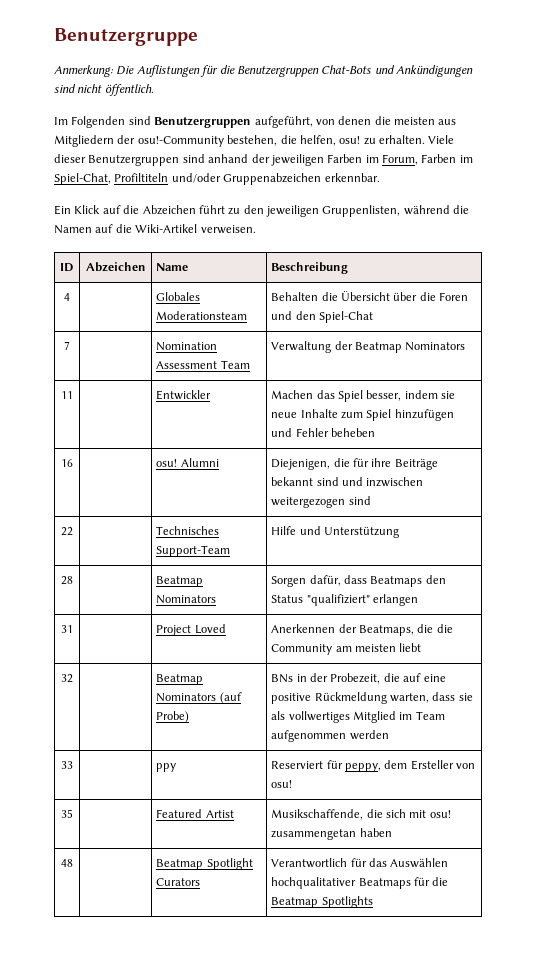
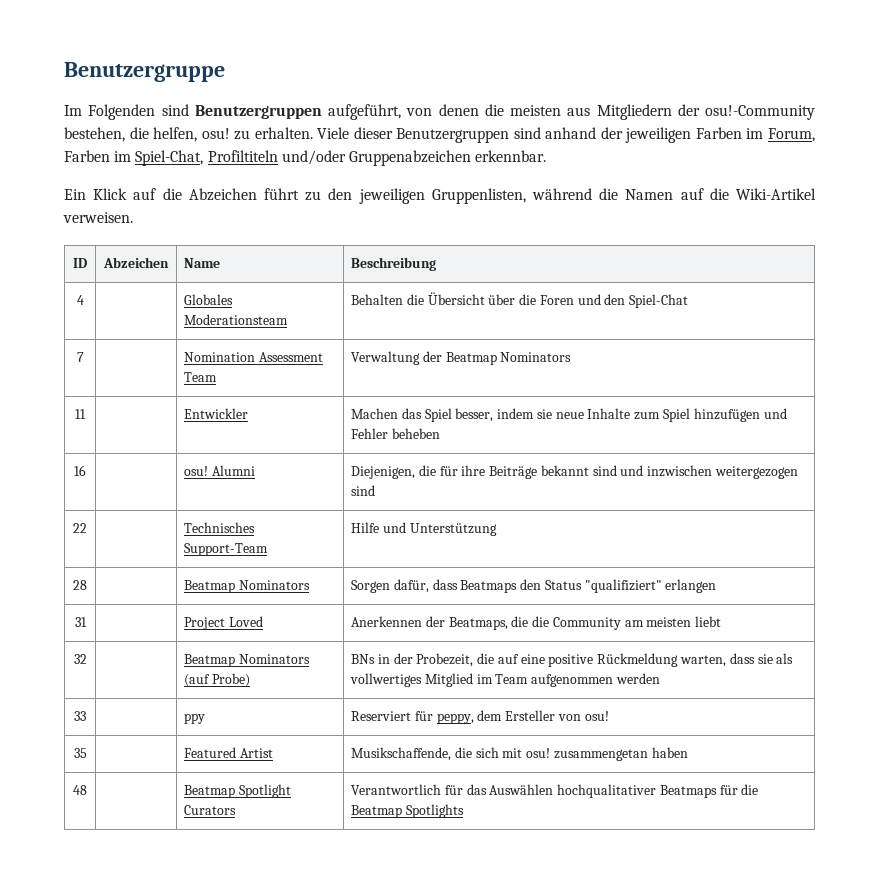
[54,65,473,77] [54,84,154,96] // Anmerkung: Die Auflistungen für die Benutzergruppen Chat-Bots und Ankündigungen sind nicht öffentlich. -> (225, 72) none

